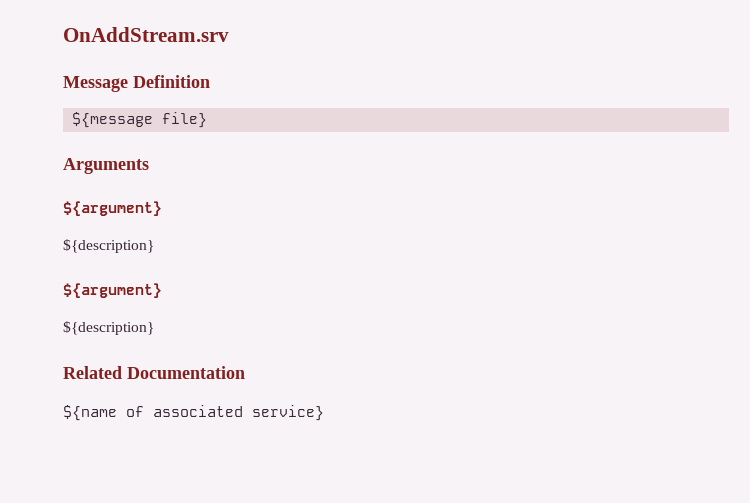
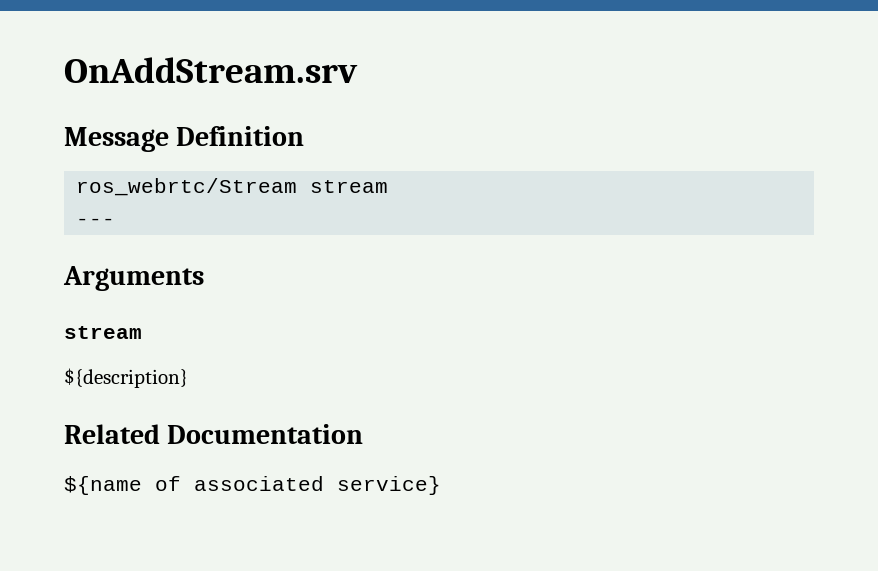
[72,112,208,128] [63,158,149,174] [63,201,162,216] [63,239,154,253] [63,283,162,298] ${message file} // Arguments // ${argument} // ${description} // ${argument} -> [76,178,389,196] [76,218,116,225] [63,266,204,291] [64,326,142,339] ros_webrtc/Stream stream // --- // Arguments // stream

